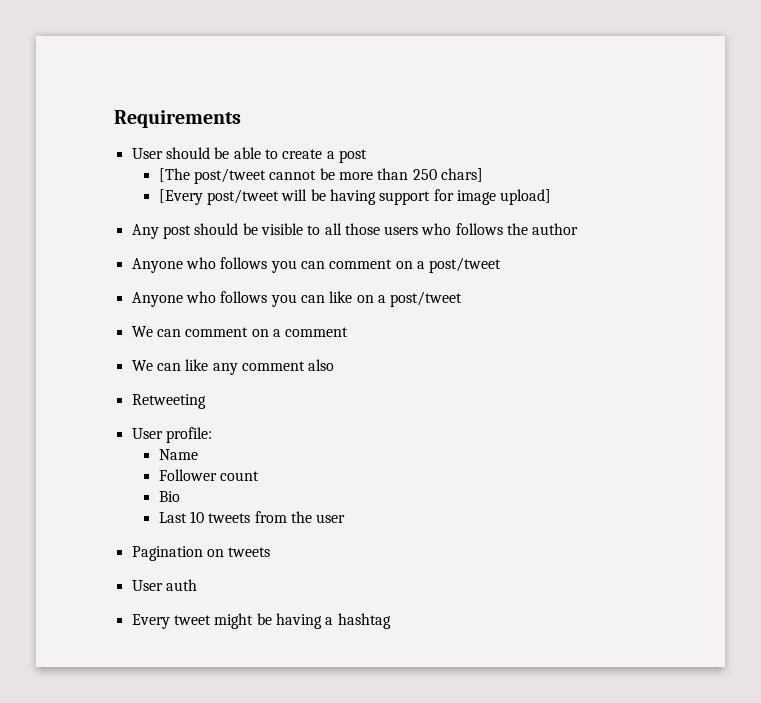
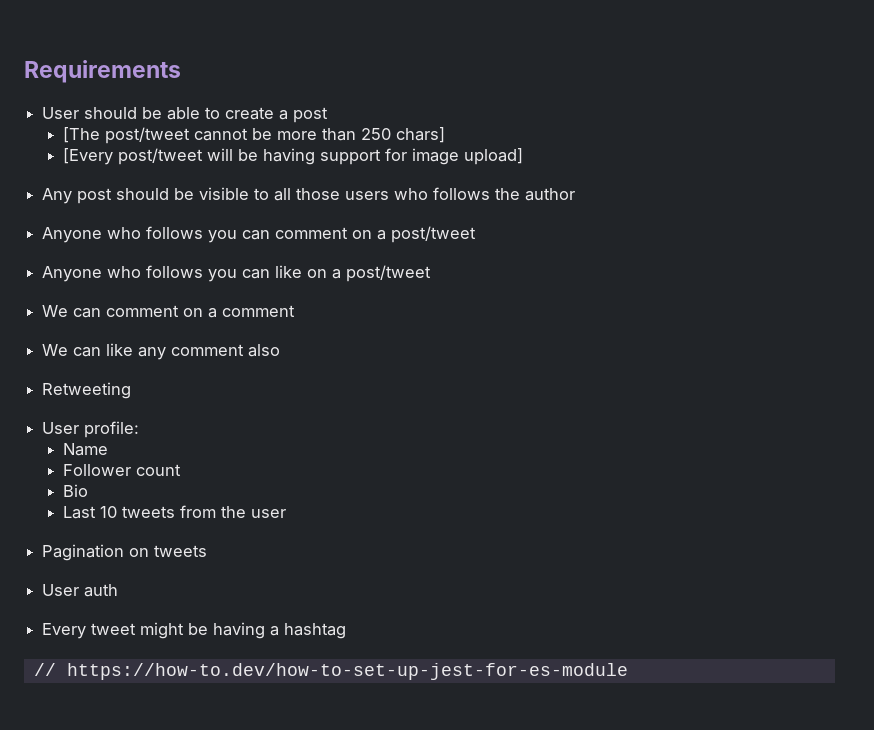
(391, 621) none -> [33,663,628,680] // // https://how-to.dev/how-to-set-up-jest-for-es-module

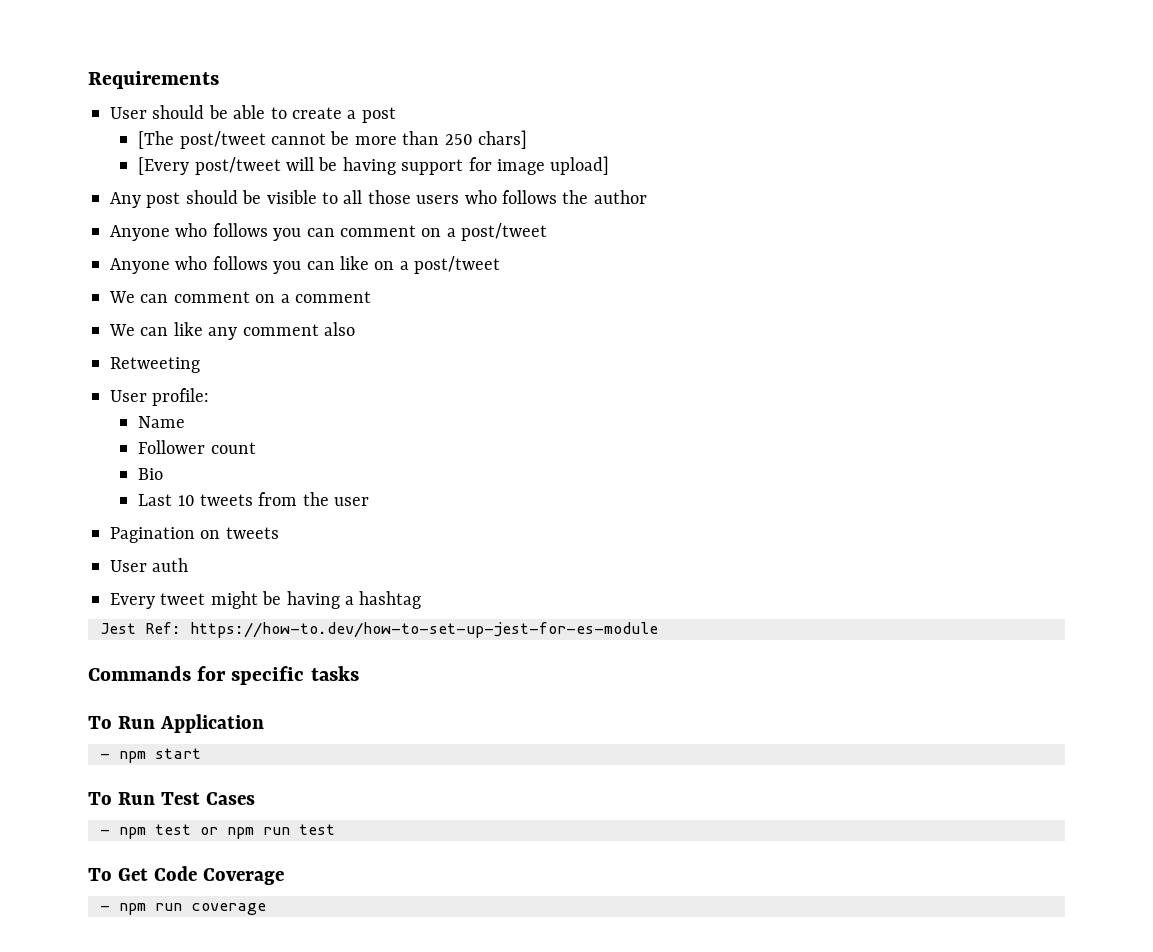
[33,663,56,676] // -> [100,622,181,634] Jest Ref:
(628, 671) none -> [88,666,359,685] [88,714,264,733] [100,748,201,763] [88,792,255,805] [100,824,335,839] [88,866,284,885] [100,903,266,915] // Commands for specific tasks // To Run Application // - npm start // To Run Test Cases // - npm test or npm run test // To Get Code Coverage // - npm run coverage

